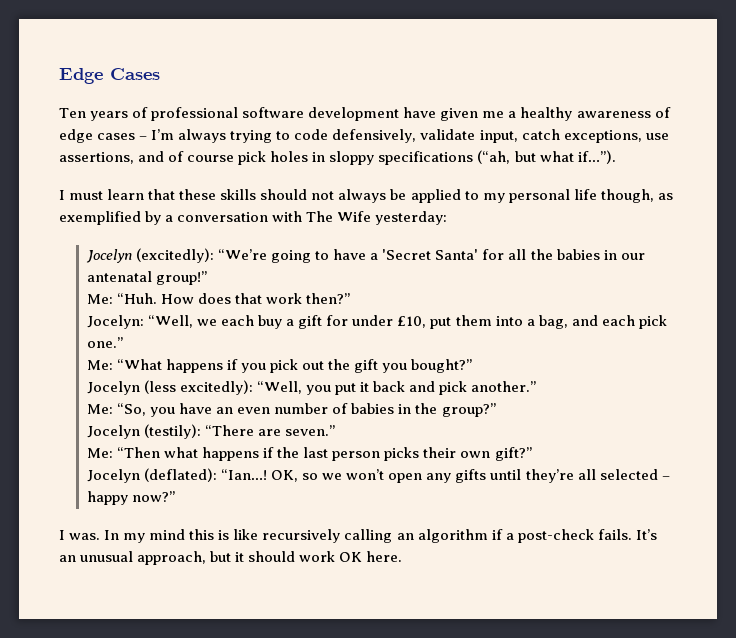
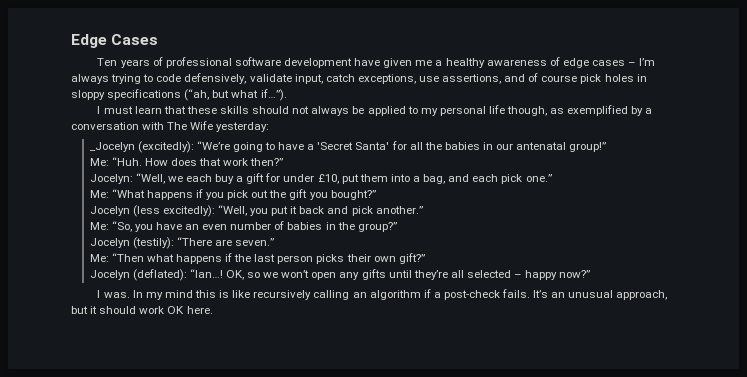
[85,249,132,263] Jocelyn -> [89,142,135,152] _Jocelyn

